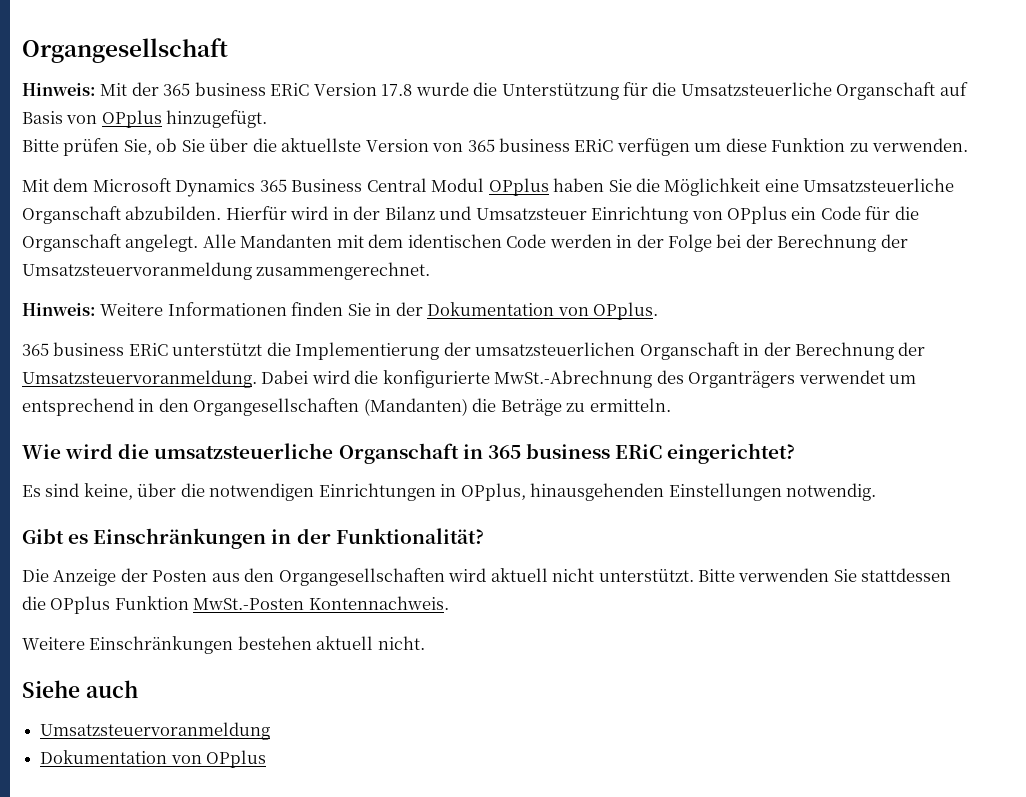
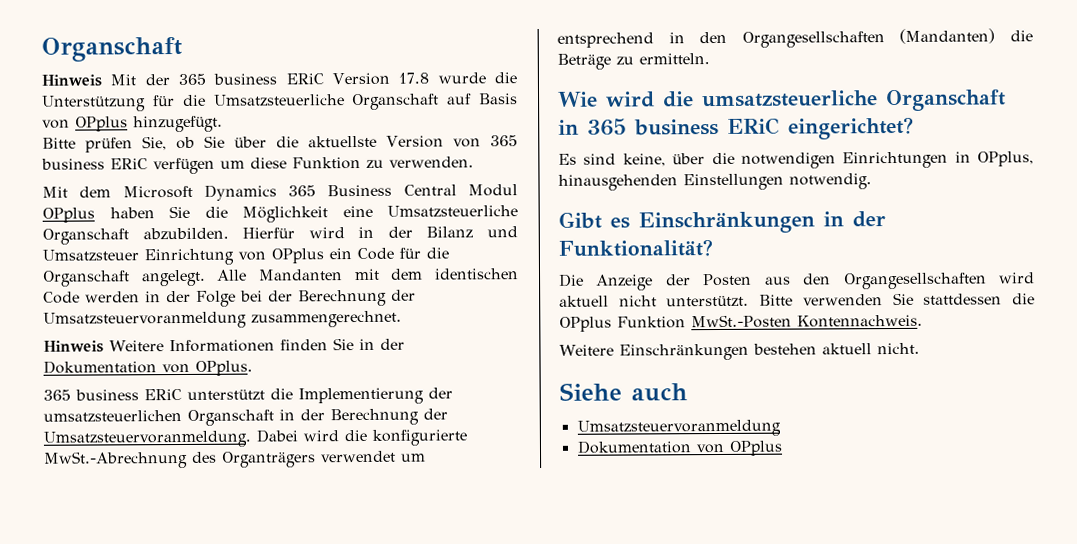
[22,38,228,63] [22,83,96,96] Organgesellschaft // Hinweis: -> [41,36,183,62] [41,74,102,87] Organschaft // Hinweis
[22,303,96,316] Hinweis: -> [43,340,104,353] Hinweis

